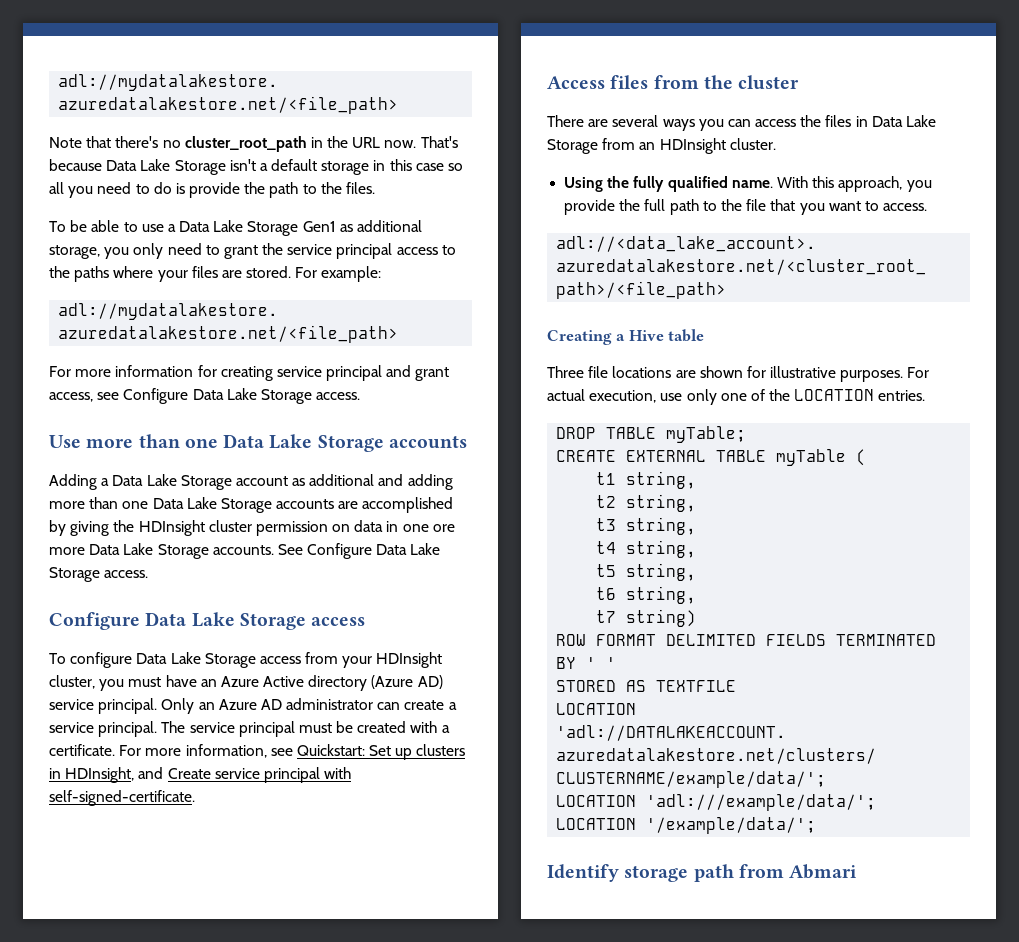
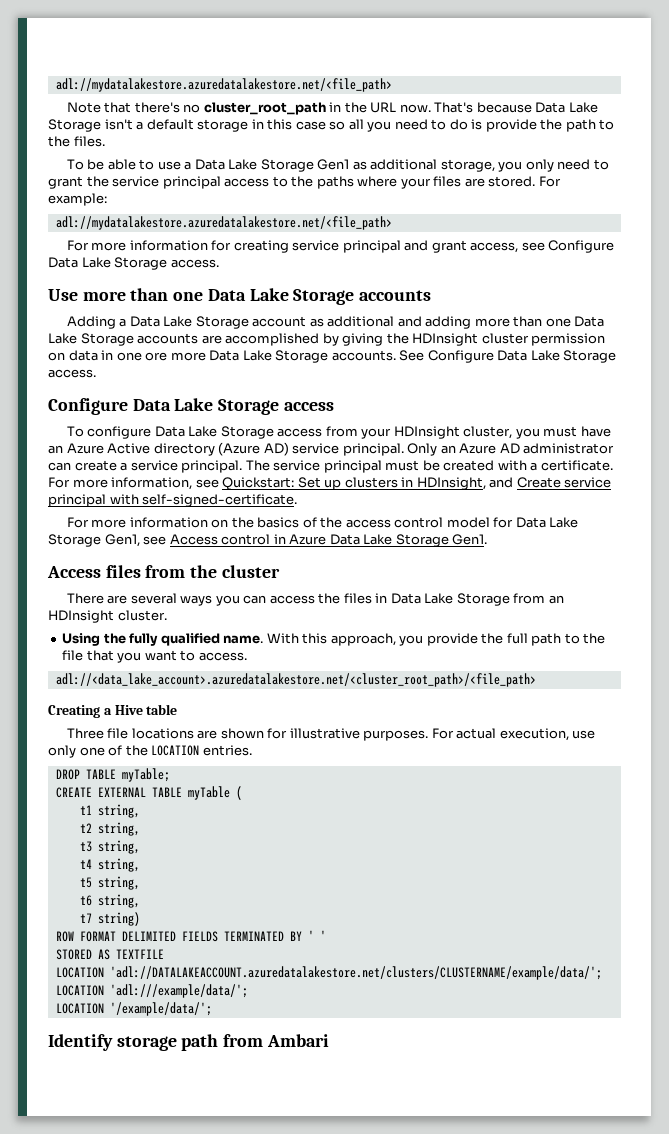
(195, 798) none -> [66,517,579,528] [48,534,488,547] // For more information on the basics of the access control model for Data Lake Storage Gen1, see Access control in Azure Data Lake Storage Gen1.
[789,864,858,879] Abmari -> [266,1034,329,1047] Ambari

